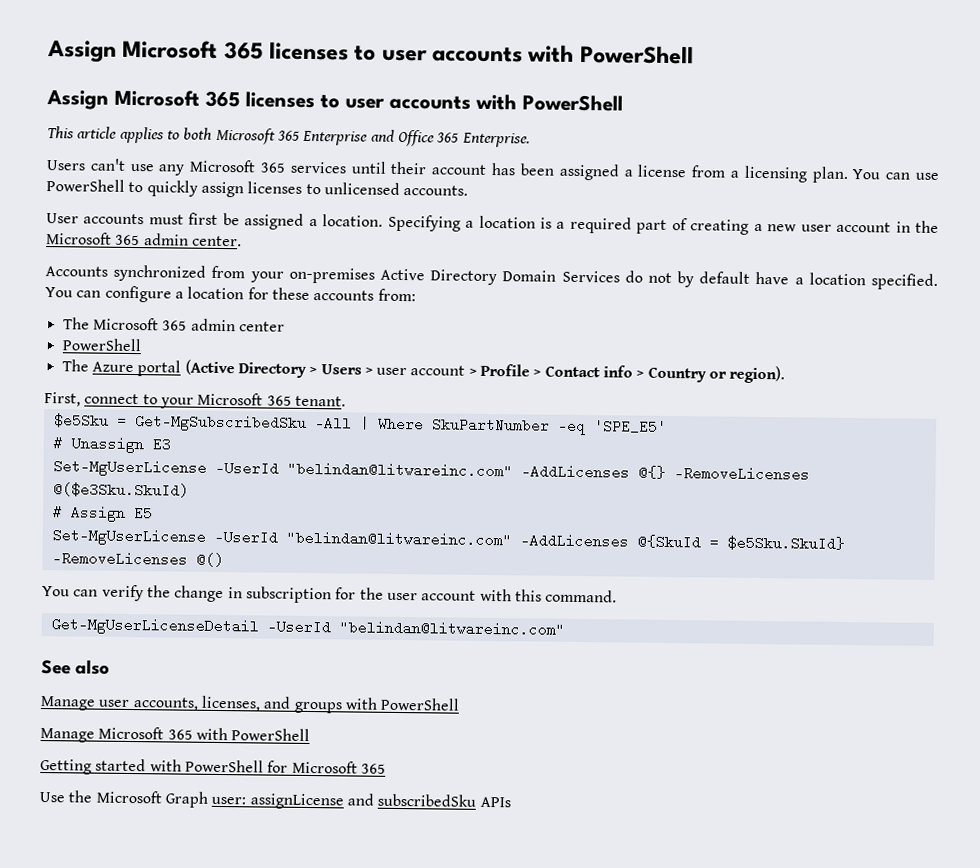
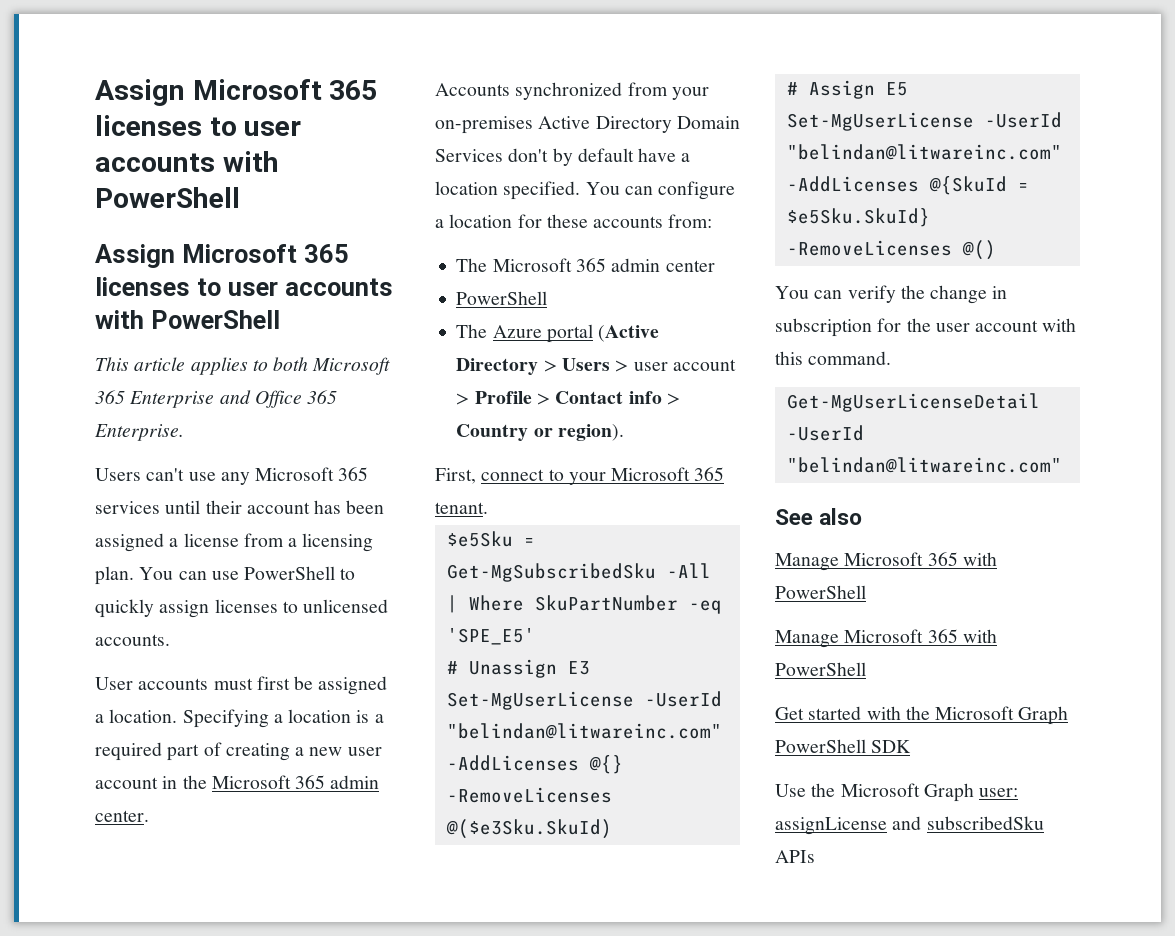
[624,270,672,284] do not -> [508,148,549,162] don't
[98,695,342,714] user accounts, licenses, and groups -> [844,552,958,566] Microsoft 365
[40,758,92,775] Getting -> [775,707,804,720] Get
[184,759,386,774] PowerShell for Microsoft 365 -> [905,706,1069,725] [775,739,912,753] the Microsoft Graph PowerShell SDK

